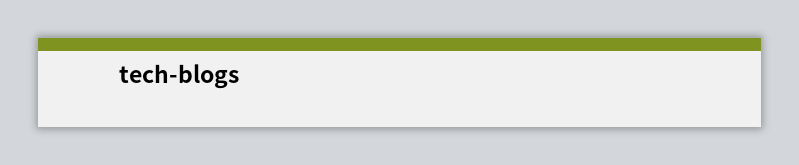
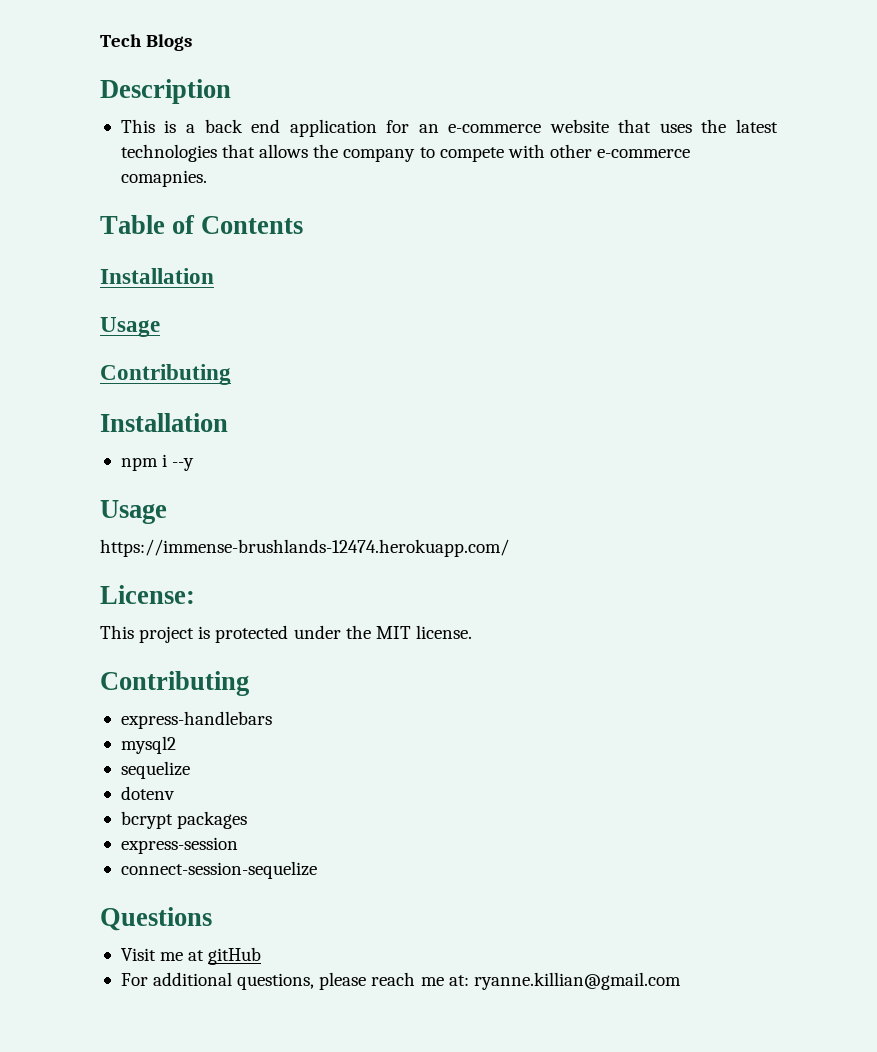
[119,64,239,89] tech-blogs -> [100,34,193,51] [100,79,231,104] [120,119,779,137] [120,144,691,162] [120,170,207,187] [100,215,304,234] [100,268,214,284] [100,317,160,337] [100,364,231,385] [100,413,228,432] [120,454,195,471] [100,500,167,524] [100,539,509,557] [100,585,195,604] [100,625,472,643] [100,671,249,696] [120,711,272,729] [120,736,176,754] [120,761,190,779] [120,786,175,800] [120,811,248,829] [120,837,238,854] [120,861,317,879] [100,907,212,931] [120,947,262,965] [120,972,681,990] Tech Blogs // Description // This is a back end application for an e-commerce website that uses the latest technologies that allows the company to compete with other e-commerce comapnies. // Table of Contents // Installation // Usage // Contributing // Installation // npm i --y // Usage // https://immense-brushlands-12474.herokuapp.com/ // License: // This project is protected under the MIT license. // Contributing // express-handlebars // mysql2 // sequelize // dotenv // bcrypt packages // express-session // connect-session-sequelize // Questions // Visit me at gitHub // For additional questions, please reach me at: ryanne.killian@gmail.com

